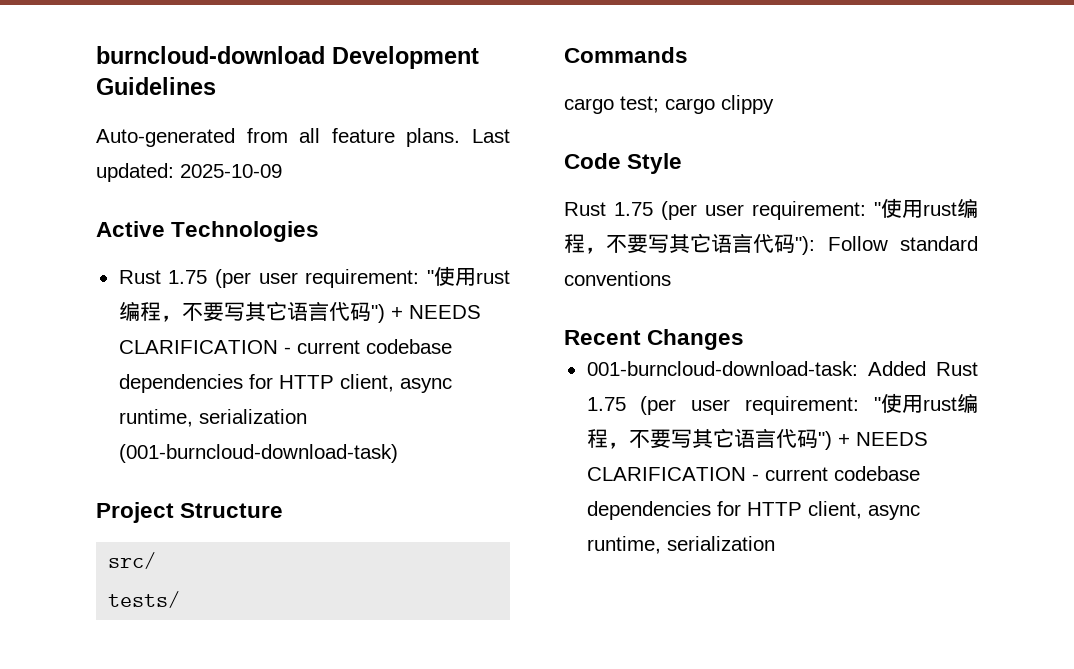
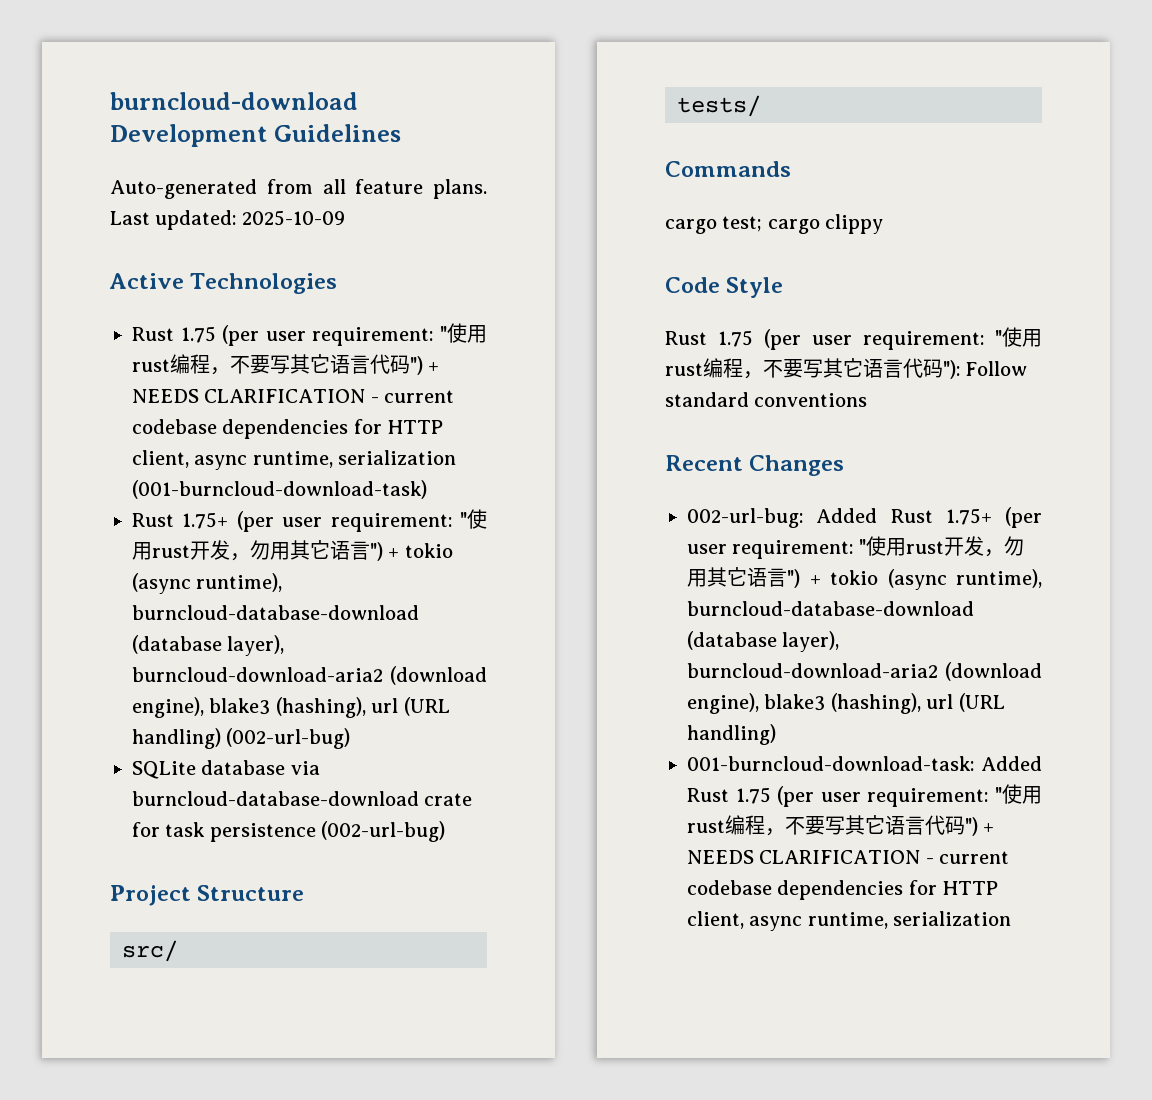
(398, 453) none -> [132,509,487,532] [132,540,453,561] [132,573,283,594] [132,605,419,620] [132,635,285,656] [132,666,487,685] [132,697,450,718] [132,728,351,749] [132,760,320,779] [132,791,473,806] [132,821,446,842] // Rust 1.75+ (per user requirement: "使用rust开发，勿用其它语言") + tokio (async runtime), burncloud-database-download (database layer), burncloud-download-aria2 (download engine), blake3 (hashing), url (URL handling) (002-url-bug) // SQLite database via burncloud-database-download crate for task persistence (002-url-bug)
(745, 339) none -> [687,507,1042,528] [687,536,1024,559] [687,567,1042,590] [687,601,974,616] [687,631,840,652] [687,662,1042,681] [687,693,1005,714] [687,724,776,745] // 002-url-bug: Added Rust 1.75+ (per user requirement: "使用rust开发，勿用其它语言") + tokio (async runtime), burncloud-database-download (database layer), burncloud-download-aria2 (download engine), blake3 (hashing), url (URL handling)

